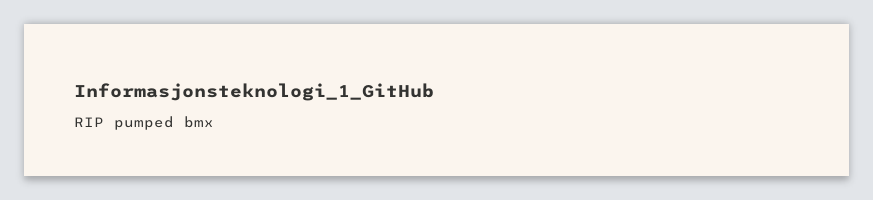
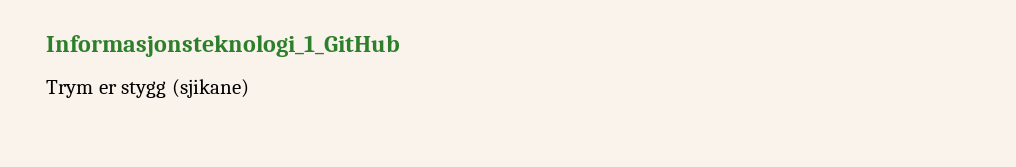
[74,116,214,130] RIP pumped bmx -> [46,79,249,98] Trym er stygg (sjikane)

